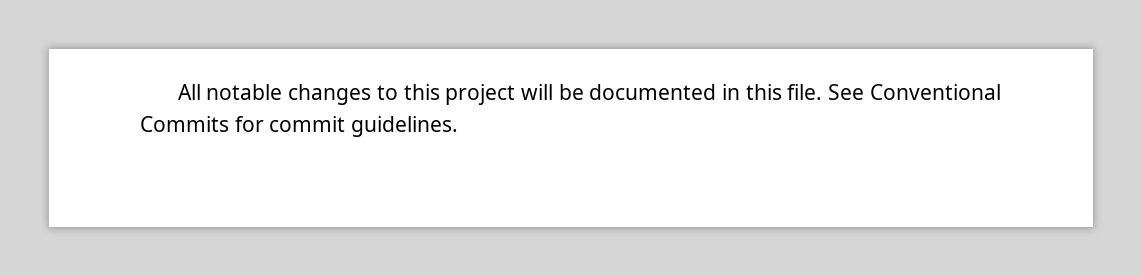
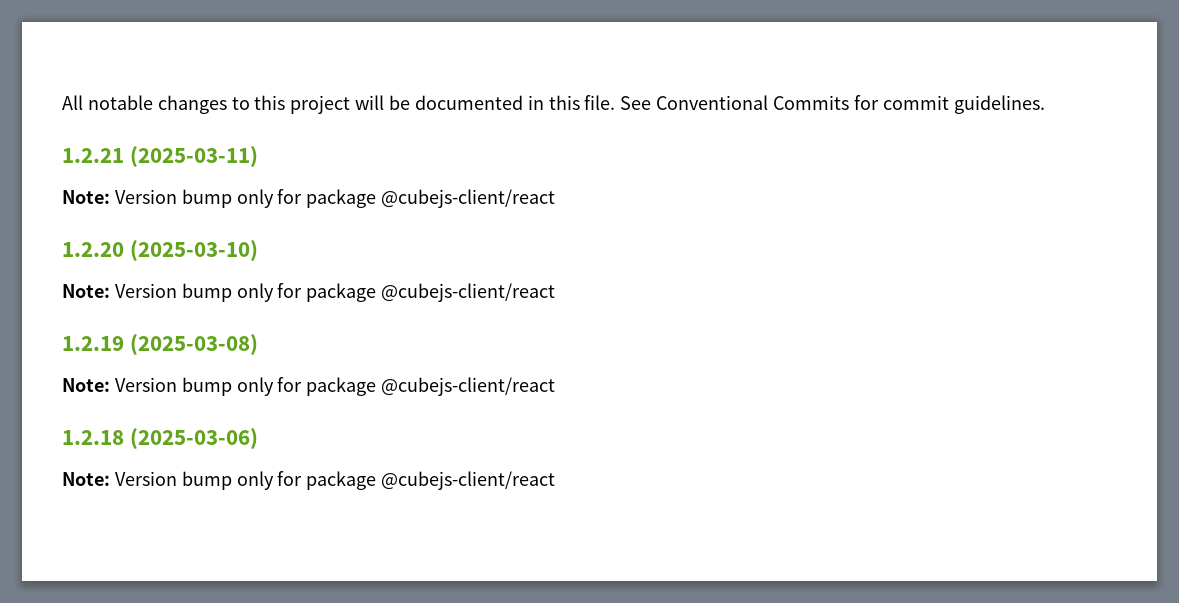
(459, 126) none -> [62,146,259,168] [62,189,556,208] [62,240,259,262] [62,283,556,302] [62,334,259,356] [62,377,556,396] [62,428,259,450] [62,471,556,490] // 1.2.21 (2025-03-11) // Note: Version bump only for package @cubejs-client/react // 1.2.20 (2025-03-10) // Note: Version bump only for package @cubejs-client/react // 1.2.19 (2025-03-08) // Note: Version bump only for package @cubejs-client/react // 1.2.18 (2025-03-06) // Note: Version bump only for package @cubejs-client/react

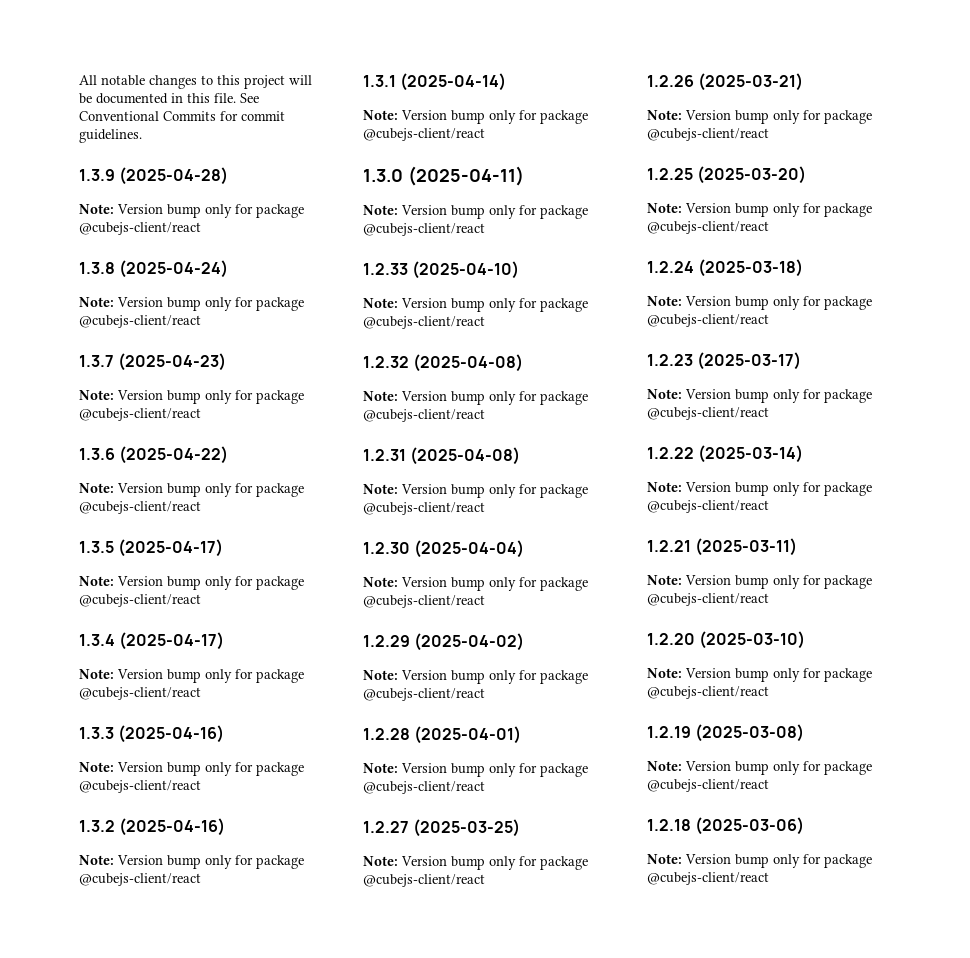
(1045, 104) none -> [79,167,229,185] [79,204,304,218] [79,222,201,235] [79,260,229,278] [79,297,304,311] [79,315,201,328] [79,353,227,371] [79,390,304,404] [79,408,201,421] [79,446,229,464] [79,483,304,497] [79,501,201,514] [79,539,224,557] [79,576,304,590] [79,594,201,607] [79,632,225,650] [79,669,304,683] [79,687,201,700] [79,725,225,743] [79,762,304,776] [79,780,201,793] [79,818,226,836] [79,855,304,869] [79,873,201,886] [363,73,507,91] [363,110,588,124] [363,128,485,141] [363,166,524,186] [363,205,588,219] [363,223,485,236] [363,261,520,279] [363,298,588,312] [363,316,485,329] [363,354,524,372] [363,391,588,405] [363,409,485,422] [363,447,521,465] [363,484,588,498] [363,502,485,515] [363,540,525,558] [363,577,588,591] [363,595,485,608] [363,633,525,651] [363,670,588,684] [363,688,485,701] [363,726,522,744] [363,763,588,777] [363,781,485,794] [363,819,521,837] [363,856,588,870] [363,874,485,887] [647,73,804,91] [647,110,872,124] [647,128,769,141] [647,166,807,184] [647,203,872,217] [647,221,769,234] [647,259,804,277] [647,296,872,310] [647,314,769,327] [647,352,802,370] [647,389,872,403] [647,407,769,420] [647,445,804,463] [647,482,872,496] [647,500,769,513] // 1.3.9 (2025-04-28) // Note: Version bump only for package @cubejs-client/react // 1.3.8 (2025-04-24) // Note: Version bump only for package @cubejs-client/react // 1.3.7 (2025-04-23) // Note: Version bump only for package @cubejs-client/react // 1.3.6 (2025-04-22) // Note: Version bump only for package @cubejs-client/react // 1.3.5 (2025-04-17) // Note: Version bump only for package @cubejs-client/react // 1.3.4 (2025-04-17) // Note: Version bump only for package @cubejs-client/react // 1.3.3 (2025-04-16) // Note: Version bump only for package @cubejs-client/react // 1.3.2 (2025-04-16) // Note: Version bump only for package @cubejs-client/react // 1.3.1 (2025-04-14) // Note: Version bump only for package @cubejs-client/react // 1.3.0 (2025-04-11) // Note: Version bump only for package @cubejs-client/react // 1.2.33 (2025-04-10) // Note: Version bump only for package @cubejs-client/react // 1.2.32 (2025-04-08) // Note: Version bump only for package @cubejs-client/react // 1.2.31 (2025-04-08) // Note: Version bump only for package @cubejs-client/react // 1.2.30 (2025-04-04) // Note: Version bump only for package @cubejs-client/react // 1.2.29 (2025-04-02) // Note: Version bump only for package @cubejs-client/react // 1.2.28 (2025-04-01) // Note: Version bump only for package @cubejs-client/react // 1.2.27 (2025-03-25) // Note: Version bump only for package @cubejs-client/react // 1.2.26 (2025-03-21) // Note: Version bump only for package @cubejs-client/react // 1.2.25 (2025-03-20) // Note: Version bump only for package @cubejs-client/react // 1.2.24 (2025-03-18) // Note: Version bump only for package @cubejs-client/react // 1.2.23 (2025-03-17) // Note: Version bump only for package @cubejs-client/react // 1.2.22 (2025-03-14) // Note: Version bump only for package @cubejs-client/react

